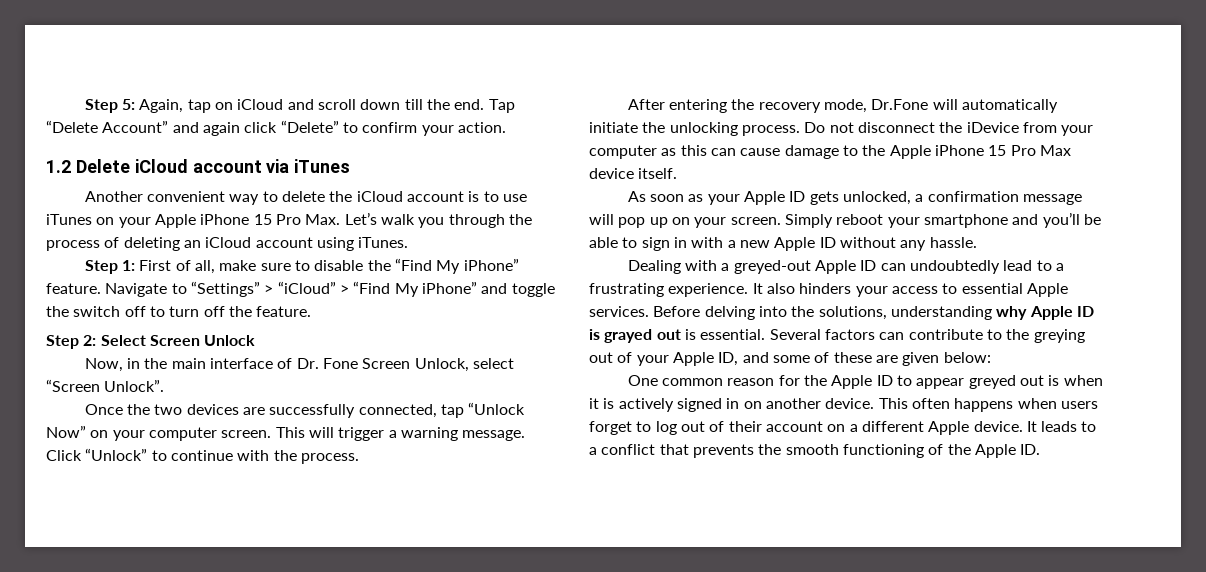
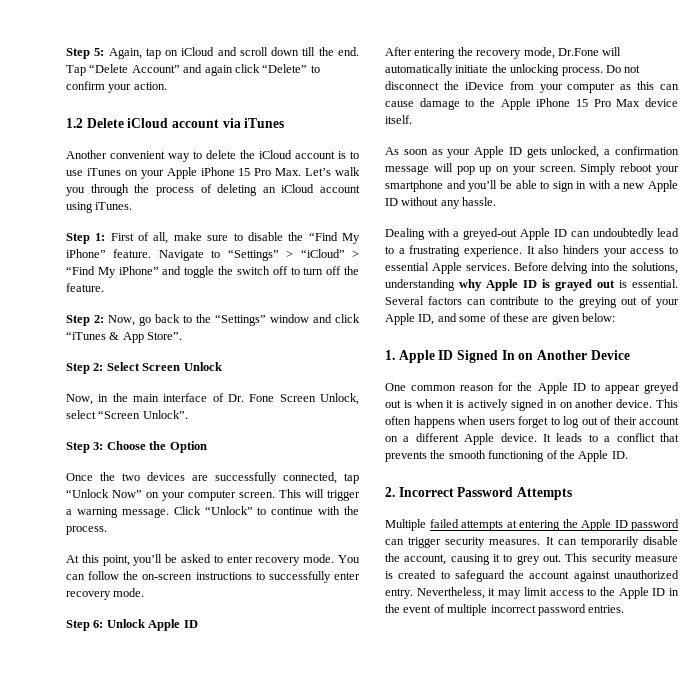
(312, 311) none -> [66,314,360,326] [66,331,183,343] // Step 2: Now, go back to the “Settings” window and click “iTunes & App Store”.
(165, 385) none -> [66,441,207,453] // Step 3: Choose the Option
(359, 458) none -> [66,554,361,566] [66,571,360,583] [66,588,145,600] [66,619,198,631] // At this point, you’ll be asked to enter recovery mode. You can follow the on-screen instructions to successfully enter recovery mode. // Step 6: Unlock Apple ID
(991, 357) none -> [385,350,630,363] // 1. Apple ID Signed In on Another Device
(1041, 449) none -> [385,487,572,500] [385,519,679,531] [385,536,678,548] [385,553,678,565] [385,570,679,582] [385,587,679,599] [385,604,625,616] // 2. Incorrect Password Attempts // Multiple failed attempts at entering the Apple ID password can trigger security measures. It can temporarily disable the account, causing it to grey out. This security measure is created to safeguard the account against unauthorized entry. Nevertheless, it may limit access to the Apple ID in the event of multiple incorrect password entries.

